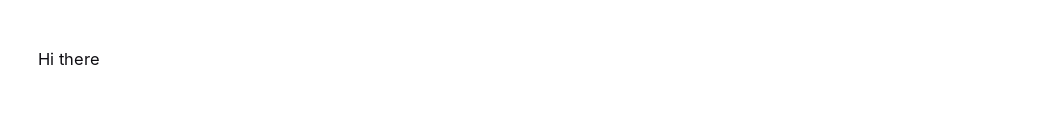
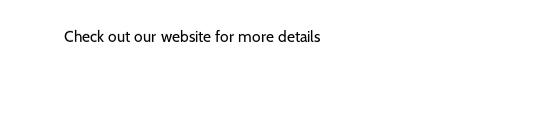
[38,52,100,65] Hi there -> [64,29,322,43] Check out our website for more details

